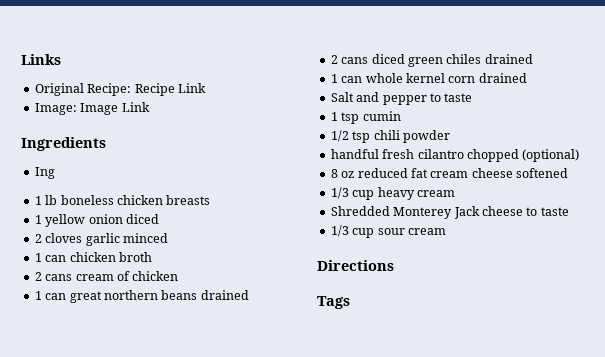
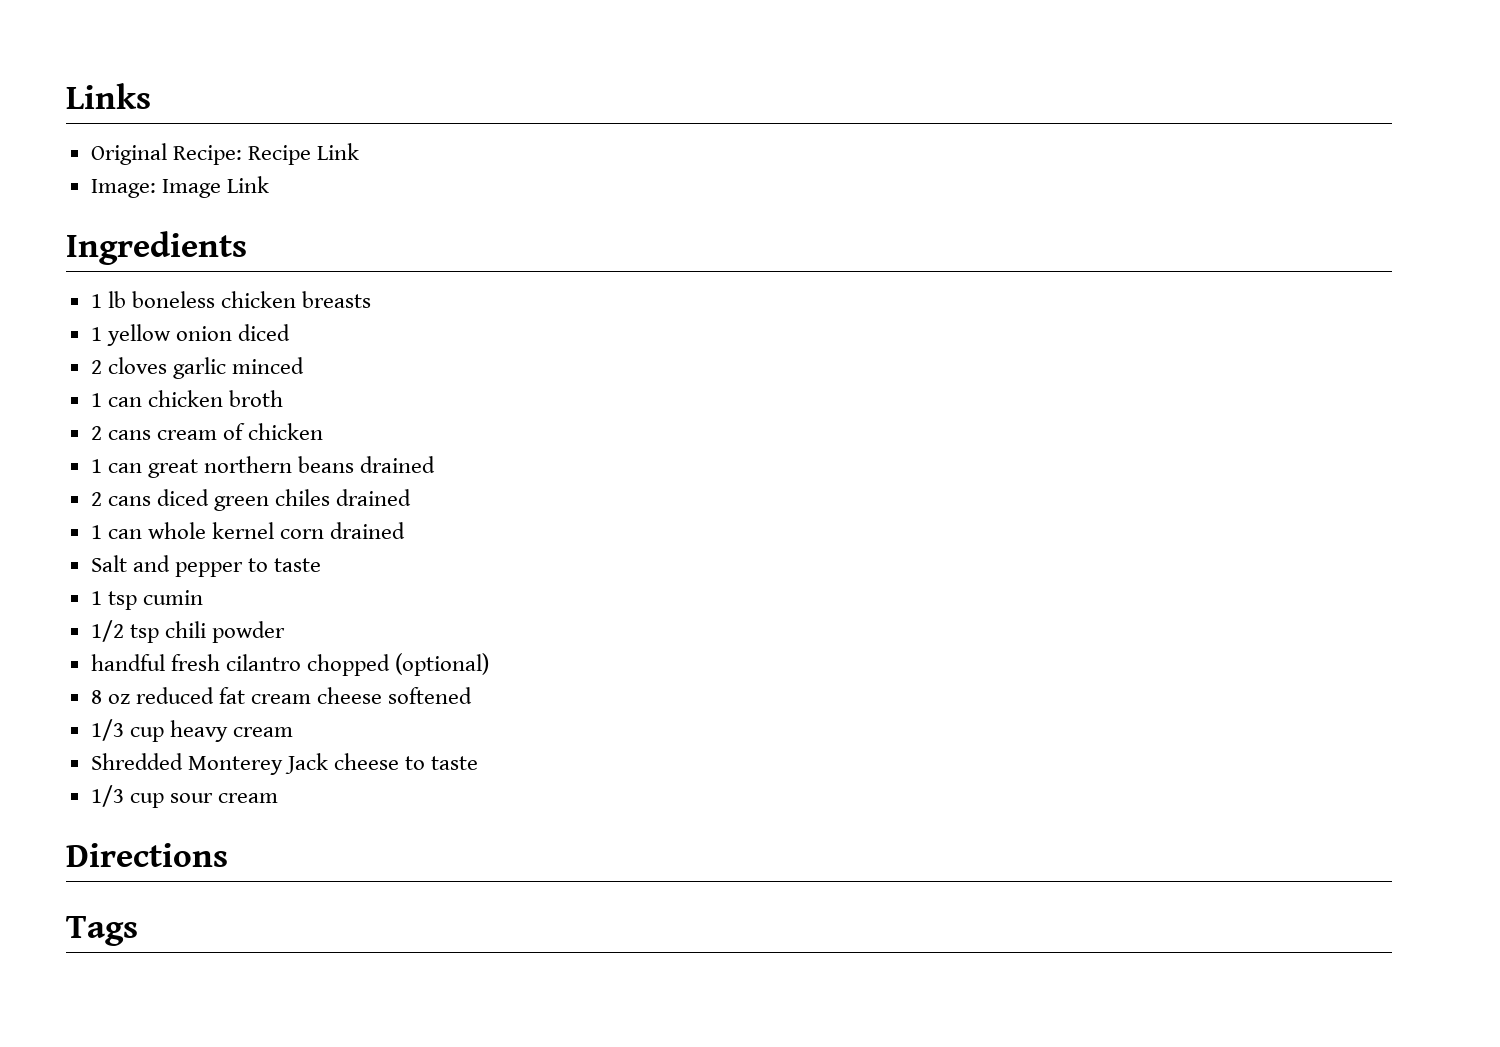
[34,167,55,179] // Ing -> (247, 248) none

